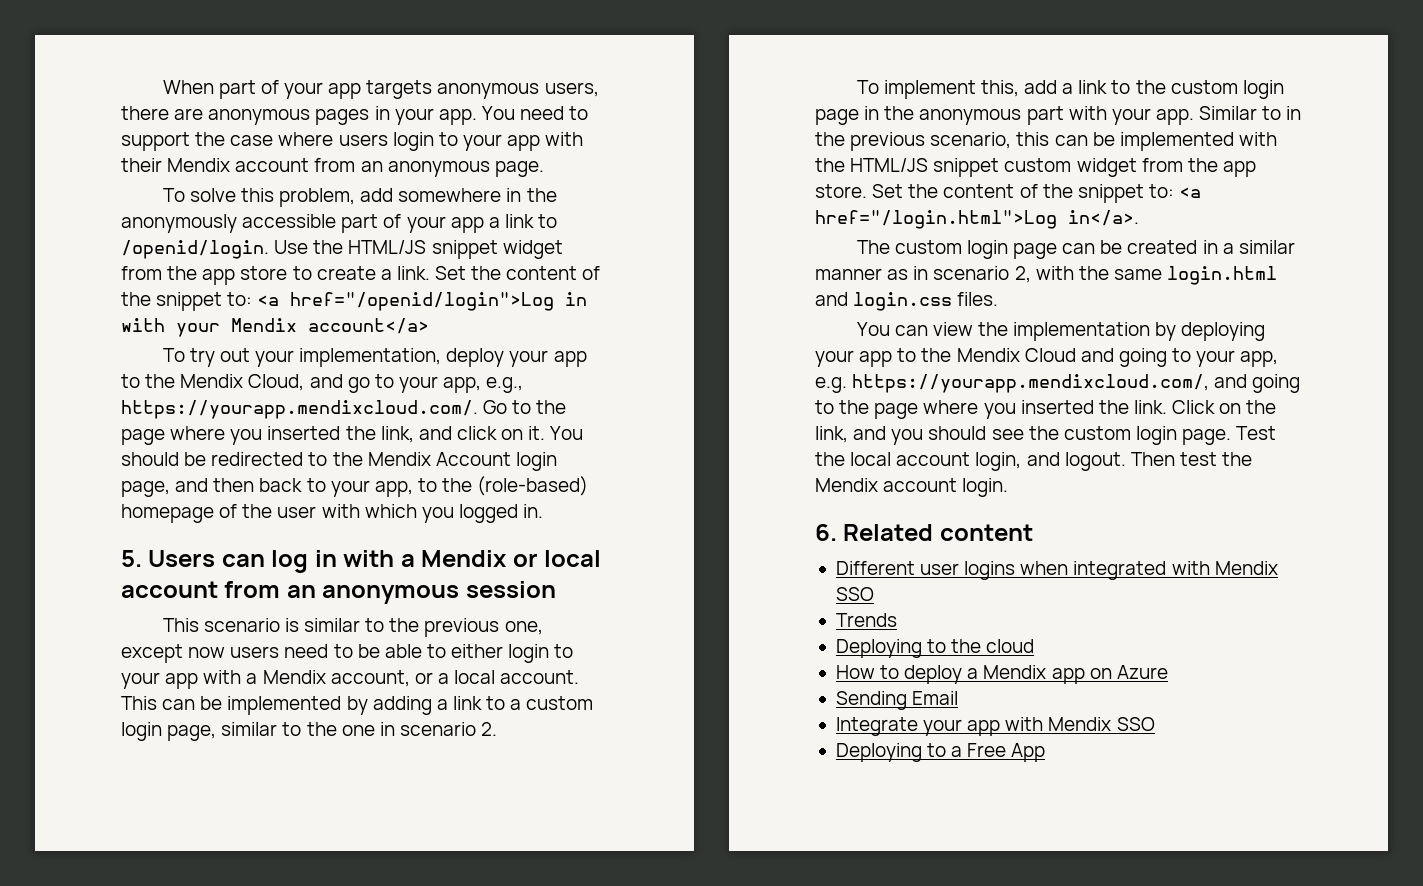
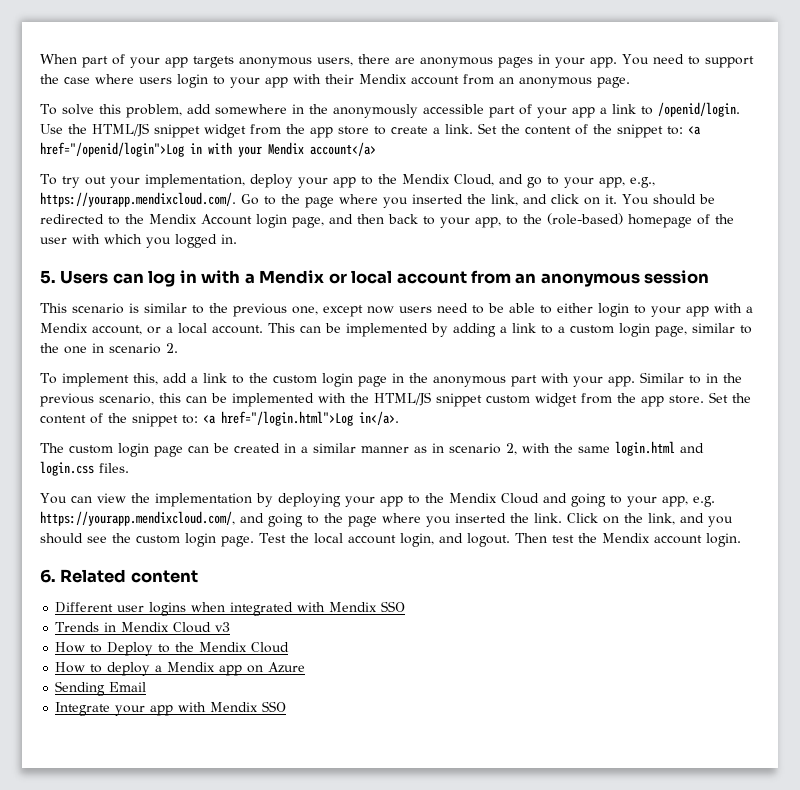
[835,639,1035,658] // Deploying to the cloud -> [104,622,231,633] [55,642,290,656] in Mendix Cloud v3 // How to Deploy to the Mendix Cloud
[835,743,1046,762] // Deploying to a Free App -> (287, 706) none

